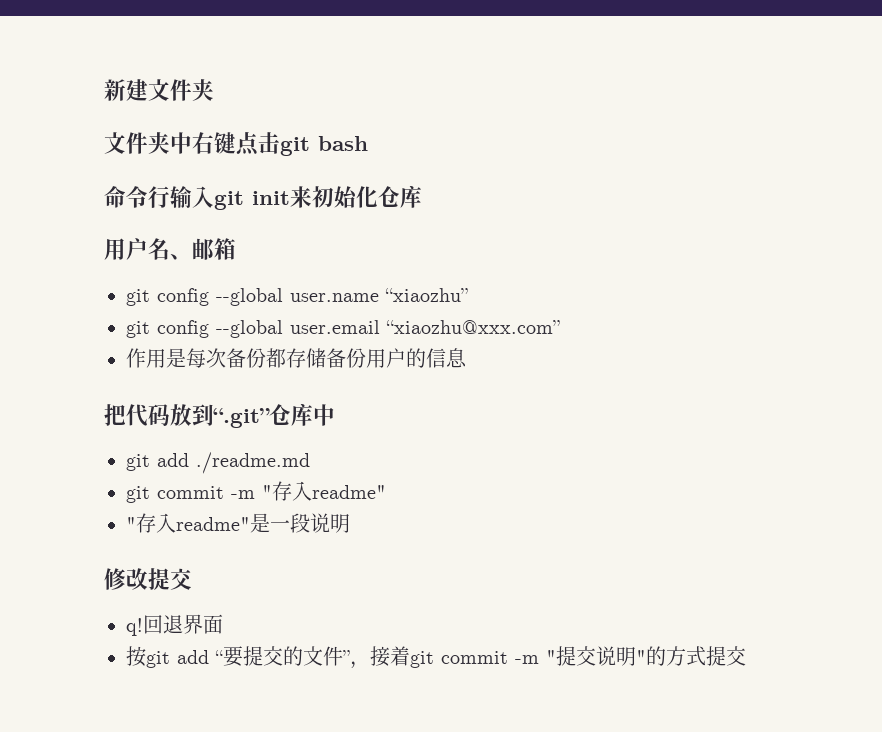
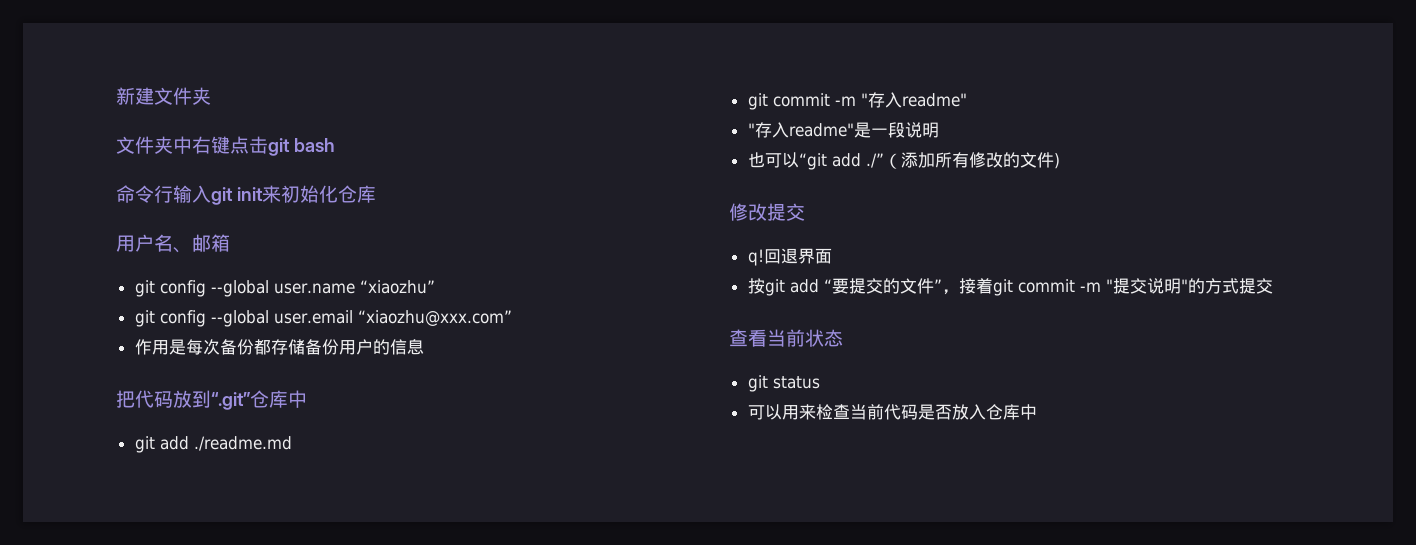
(350, 523) none -> [747,152,1060,170] // 也可以“git add ./”（添加所有修改的文件)
(746, 656) none -> [729,329,843,347] [747,375,820,392] [747,404,1037,420] // 查看当前状态 // git status // 可以用来检查当前代码是否放入仓库中

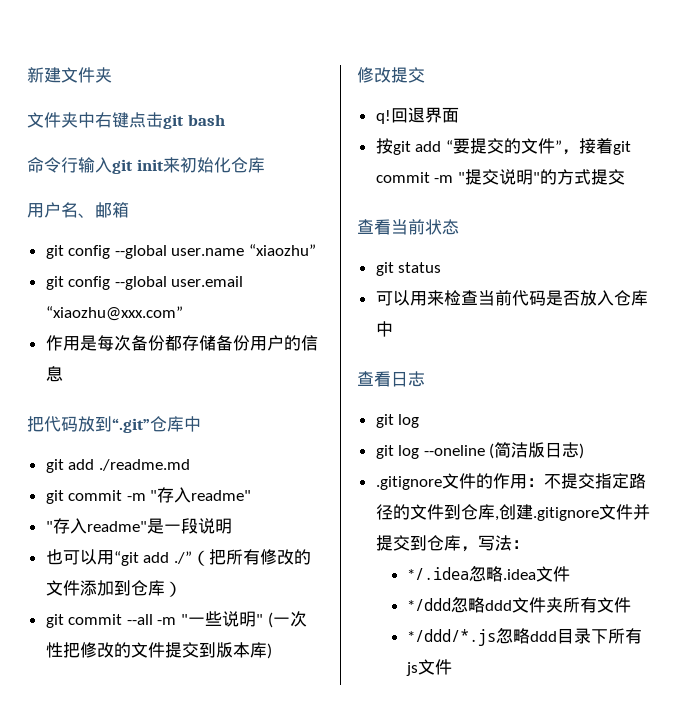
(799, 160) none -> [96,550,114,565] 用
[900,152,935,168] 添加 -> [208,549,226,565] 把
(1054, 160) none -> [79,580,182,597] [45,611,307,628] [45,642,267,658] 添加到仓库） // git commit --all -m "一些说明" (一次性把修改的文件提交到版本库
(1037, 412) none -> [357,371,425,387] [375,414,420,428] [375,442,585,459] [375,473,646,490] [375,504,650,521] [375,535,529,552] [406,565,570,582] [406,596,631,613] [406,627,642,646] [405,659,452,676] // 查看日志 // git log // git log --oneline (简洁版日志) // .gitignore文件的作用：不提交指定路径的文件到仓库,创建.gitignore文件并提交到仓库，写法： // */.idea忽略.idea文件 // */ddd忽略ddd文件夹所有文件 // */ddd/*.js忽略ddd目录下所有js文件

